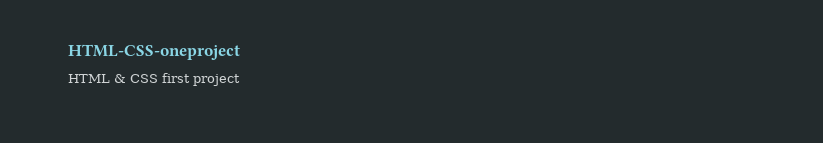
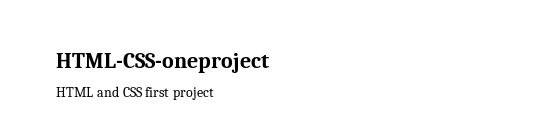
[114,74,126,83] & -> [96,86,119,97] and

